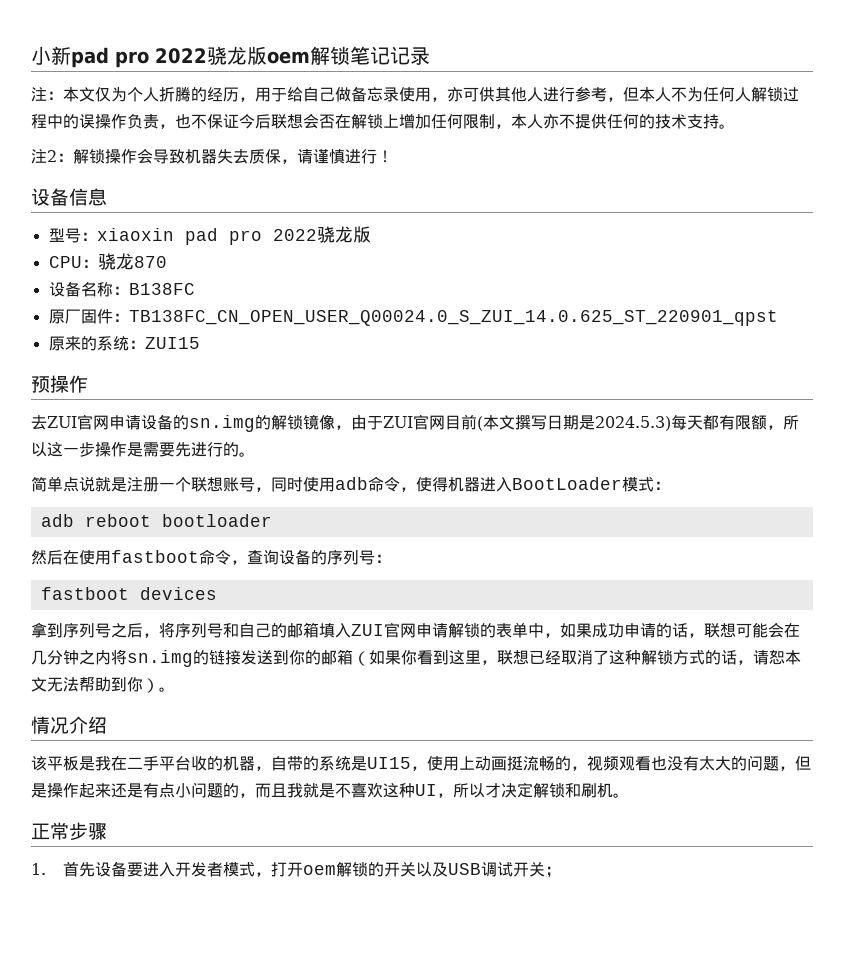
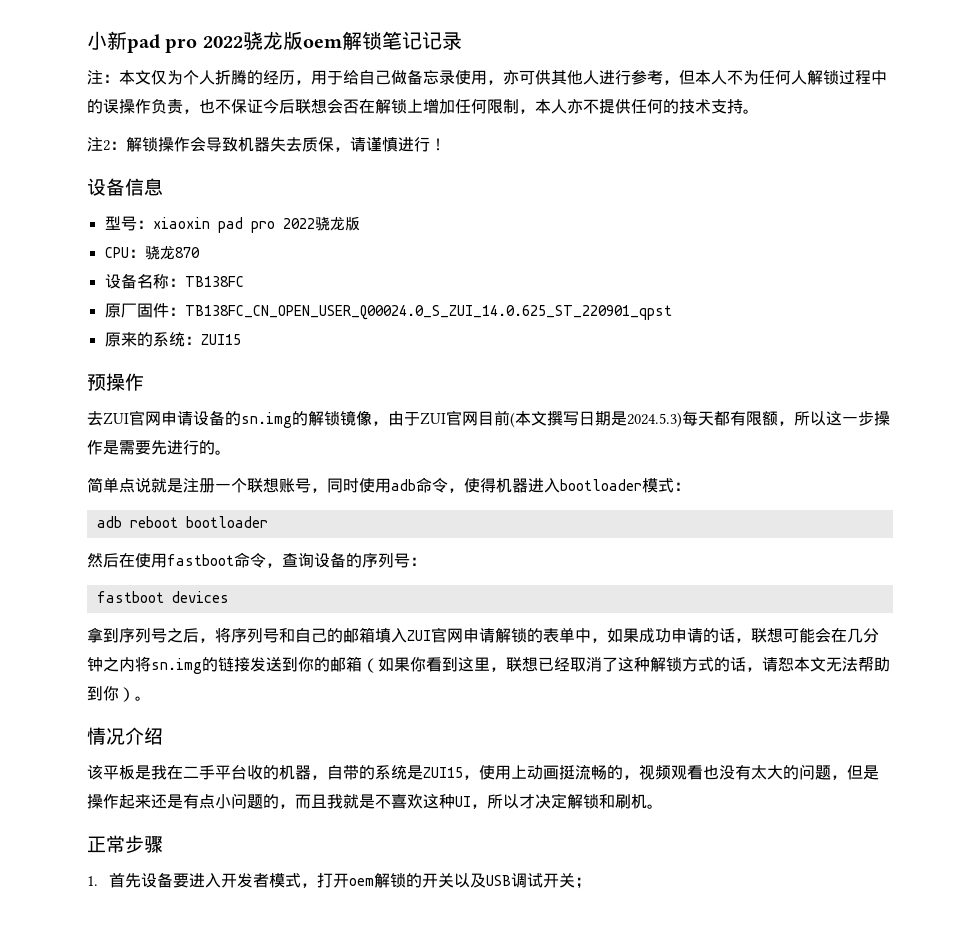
[128,283,195,295] B138FC -> [184,276,244,287] TB138FC
[512,477,622,490] BootLoader -> [560,479,642,491] bootloader
[367,757,411,769] UI15 -> [423,767,463,778] ZUI15

